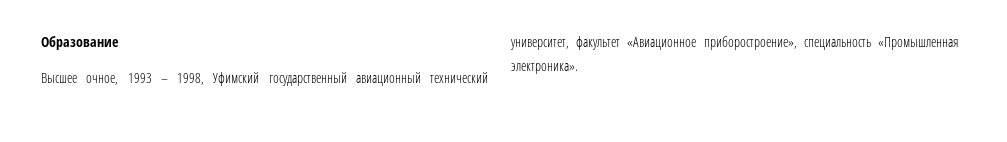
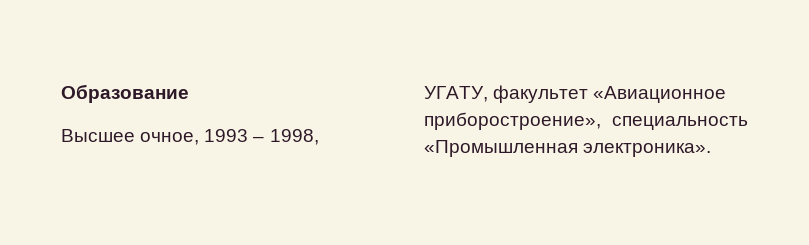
[213,72,488,86] [510,39,569,50] Уфимский государственный авиационный технический университет, -> [424,86,488,102] УГАТУ,

